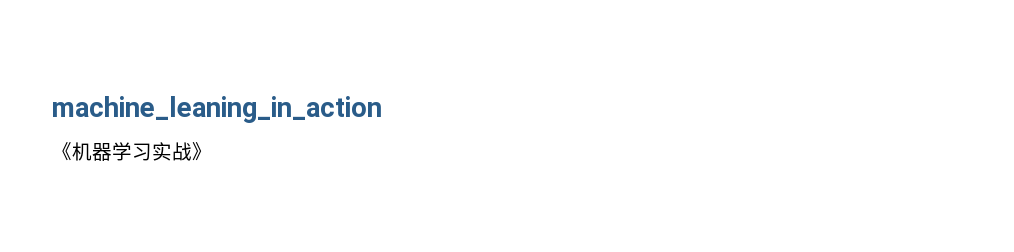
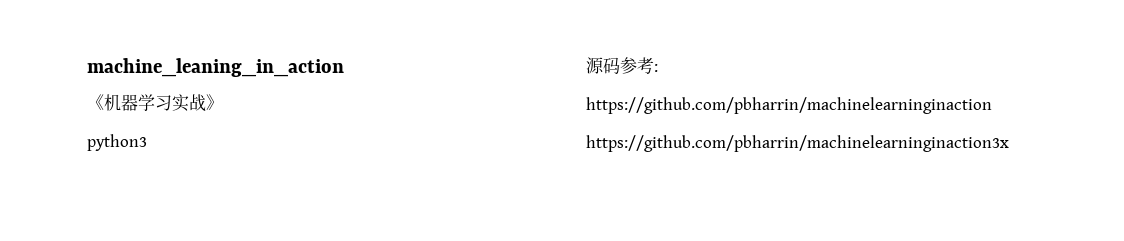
(212, 151) none -> [87,134,147,151] [586,57,658,74] [586,97,992,114] [586,135,1009,152] // python3 // 源码参考: // https://github.com/pbharrin/machinelearninginaction // https://github.com/pbharrin/machinelearninginaction3x

